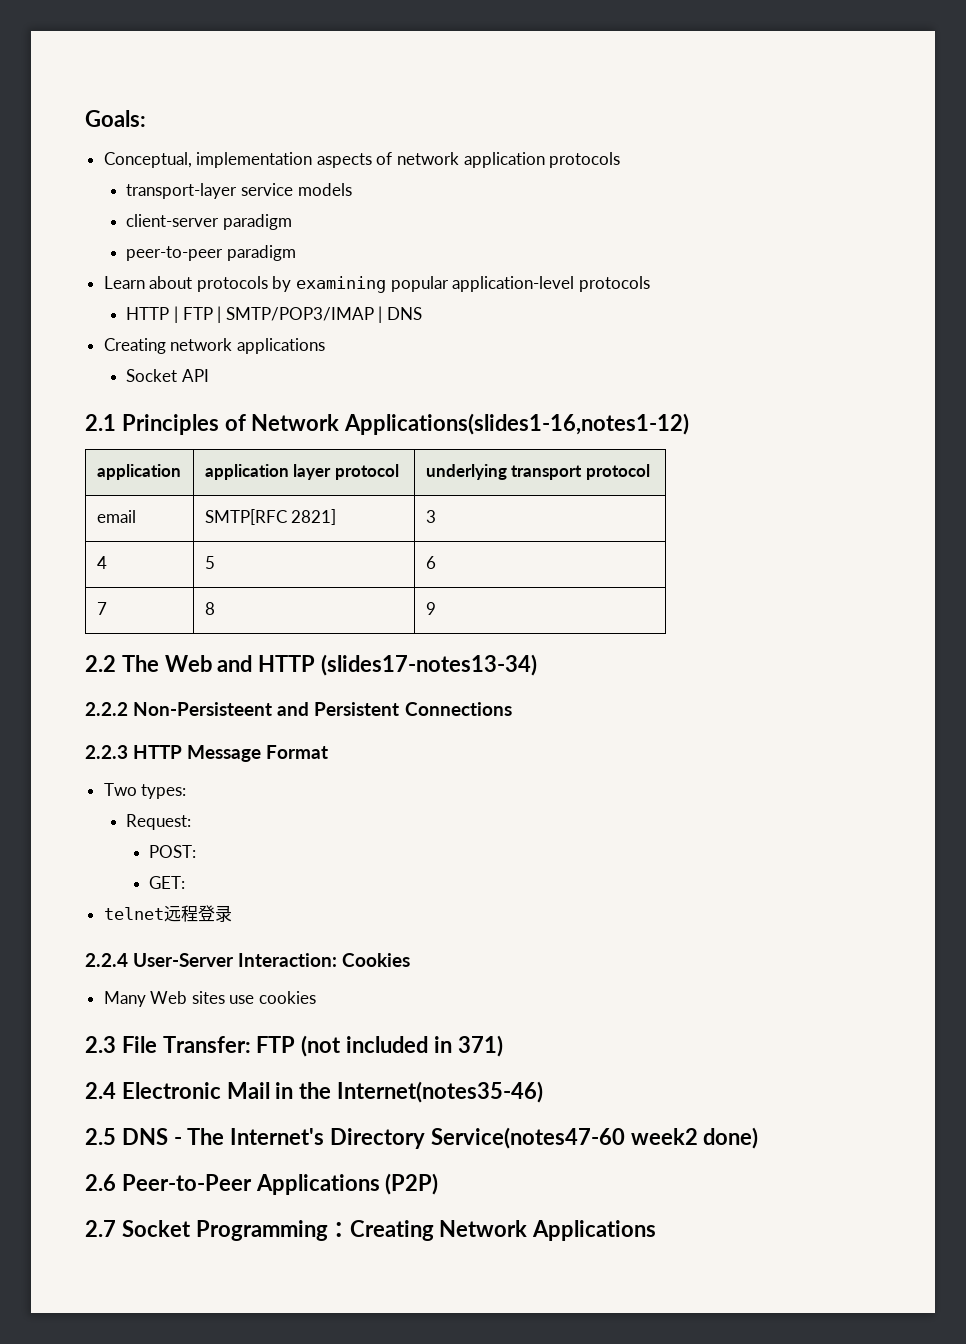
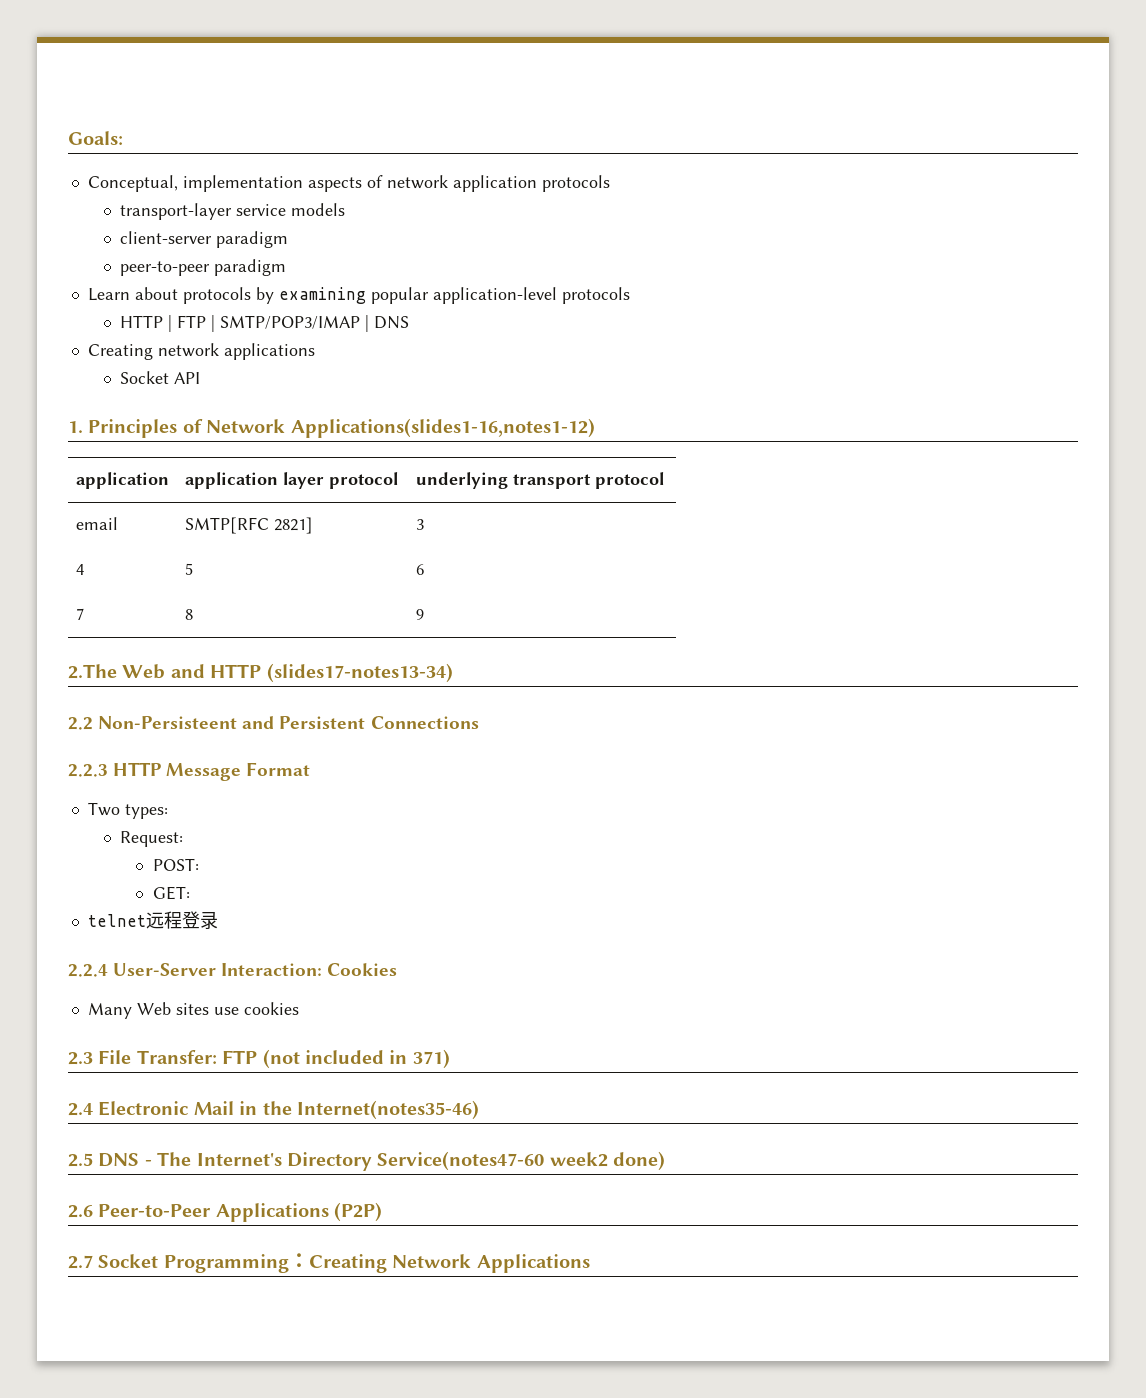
[85,414,116,431] 2.1 -> [68,421,83,433] 1.
[85,655,159,672] 2.2 The -> [68,664,117,679] 2.The
[85,702,128,716] 2.2.2 -> [68,717,93,730] 2.2

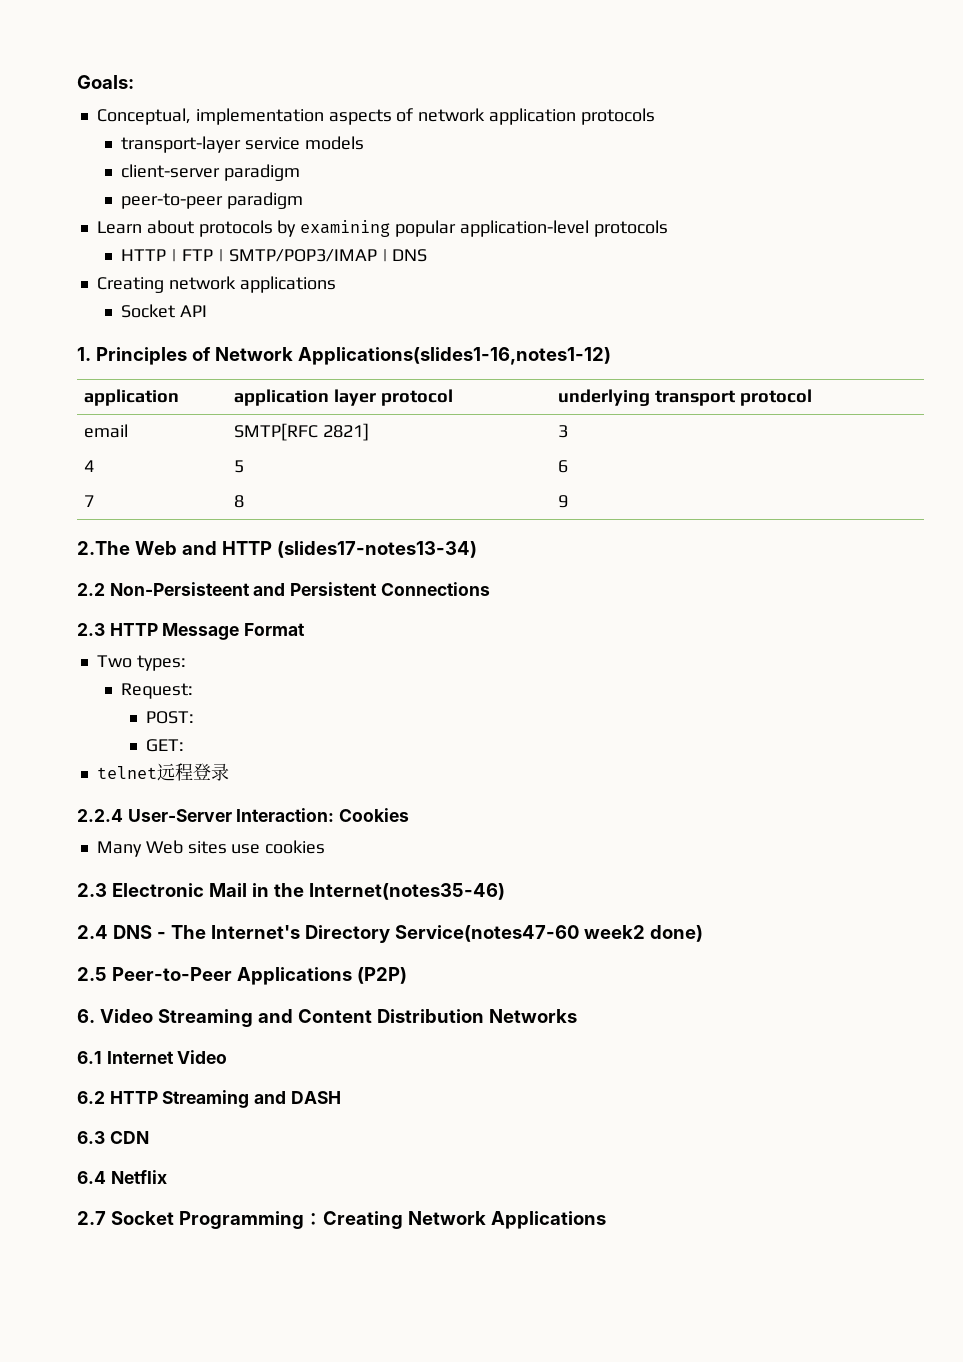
[68,764,108,777] 2.2.3 -> [77,623,105,636] 2.3
[98,1049,450,1069] [68,1103,93,1116] File Transfer: FTP (not included in 371) // 2.4 -> (107, 890) none
[68,1153,93,1167] 2.5 -> [77,925,108,939] 2.4
[68,1205,93,1218] 2.6 -> [77,967,107,981] 2.5
(383, 1212) none -> [77,1009,577,1027] [77,1050,228,1064] [77,1090,341,1108] [77,1131,149,1144] [77,1170,167,1184] // 6. Video Streaming and Content Distribution Networks // 6.1 Internet Video // 6.2 HTTP Streaming and DASH // 6.3 CDN // 6.4 Netflix

